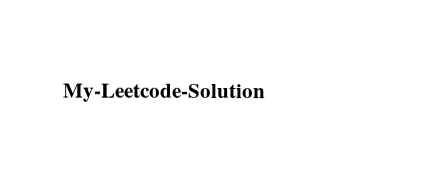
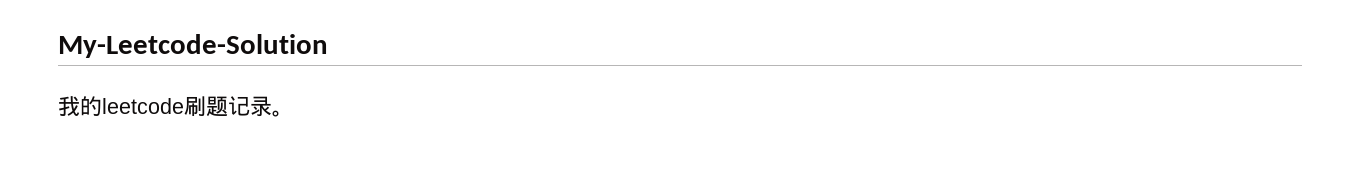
(266, 93) none -> [58,96,294,117] // 我的leetcode刷题记录。

